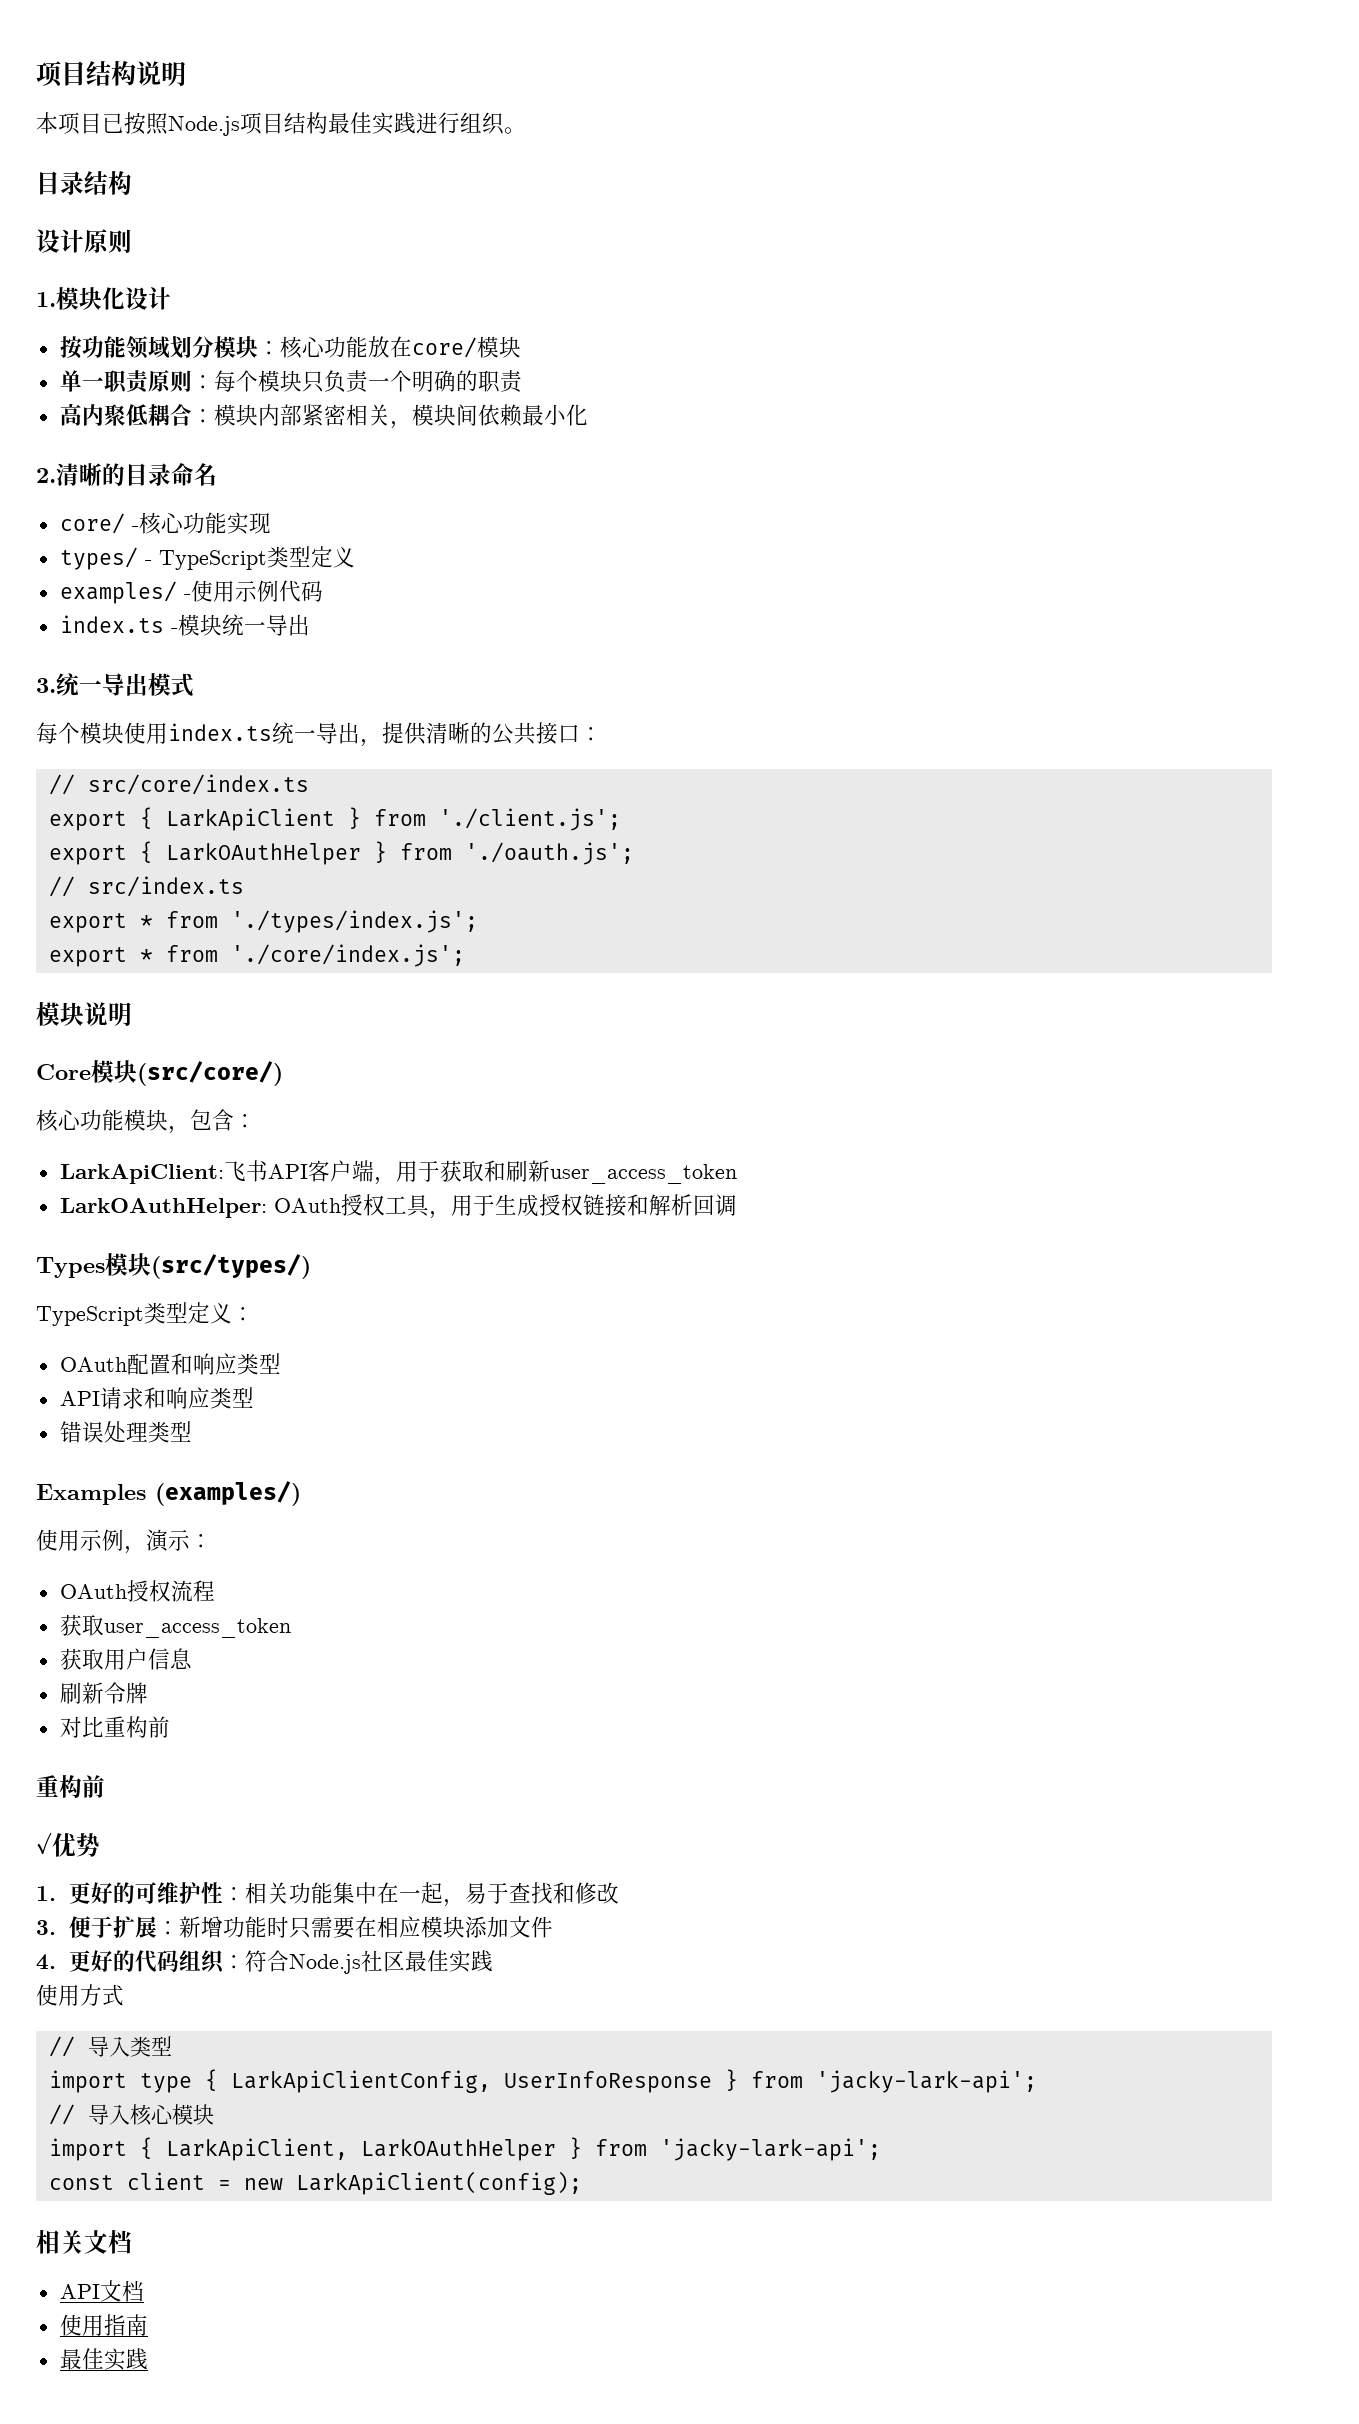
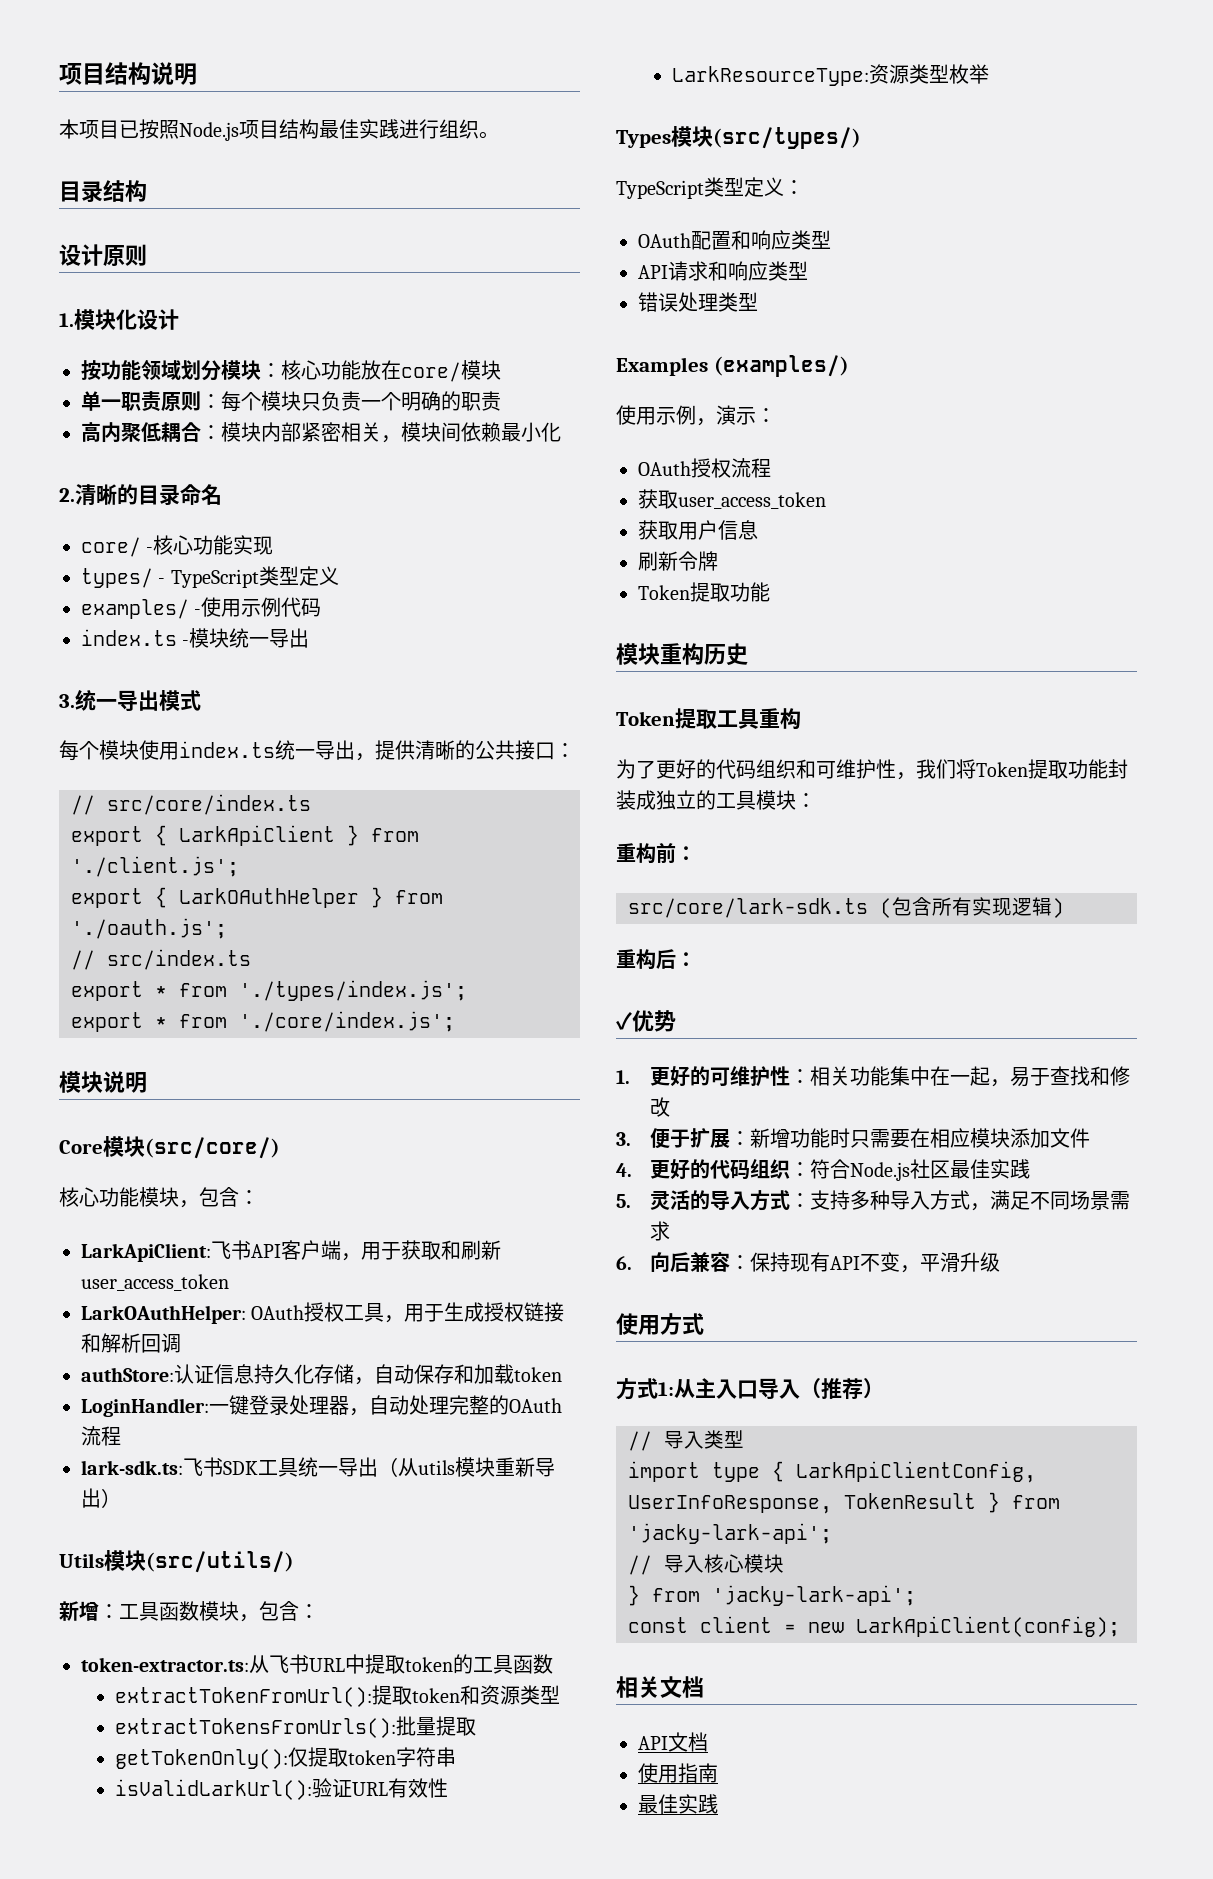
(737, 1205) none -> [81,1364,562,1385] [81,1395,562,1417] [81,1426,121,1446] [81,1457,555,1477] [81,1488,121,1508] [59,1550,294,1573] [59,1601,319,1622] [81,1654,553,1674] [115,1685,561,1707] [115,1716,477,1738] [115,1747,457,1769] [115,1778,449,1800] [672,64,990,86] // authStore:认证信息持久化存储，自动保存和加载token // LoginHandler:一键登录处理器，自动处理完整的OAuth流程 // lark-sdk.ts:飞书SDK工具统一导出（从utils模块重新导出） // Utils模块(src/utils/) // 新增：工具函数模块，包含： // token-extractor.ts:从飞书URL中提取token的工具函数 // extractTokenFromUrl():提取token和资源类型 // extractTokensFromUrls():批量提取 // getTokenOnly():仅提取token字符串 // isValidLarkUrl():验证URL有效性 // LarkResourceType:资源类型枚举
[59,1716,170,1738] [36,1775,105,1798] 对比重构前 // 重构前 -> [638,582,770,602] [616,643,748,665] [616,708,801,730] [616,759,1128,780] [616,790,816,810] [616,843,696,864] [628,897,1064,918] [616,949,696,970] Token提取功能 // 模块重构历史 // Token提取工具重构 // 为了更好的代码组织和可维护性，我们将Token提取功能封装成独立的工具模块： // 重构前： // src/core/lark-sdk.ts (包含所有实现逻辑) // 重构后：
[36,1984,124,2006] 使用方式 -> [616,1190,1131,1211] [650,1221,671,1241] [616,1252,1001,1273] [616,1313,704,1335] [616,1378,884,1400] 5.灵活的导入方式：支持多种导入方式，满足不同场景需求 // 6.向后兼容：保持现有API不变，平滑升级 // 使用方式 // 方式1:从主入口导入（推荐）
[503,2071,712,2093] UserInfoResponse -> [628,1493,976,1514] UserInfoResponse, TokenResult
[48,2137,556,2161] import { LarkApiClient, LarkOAuthHelper -> (784, 1563) none

